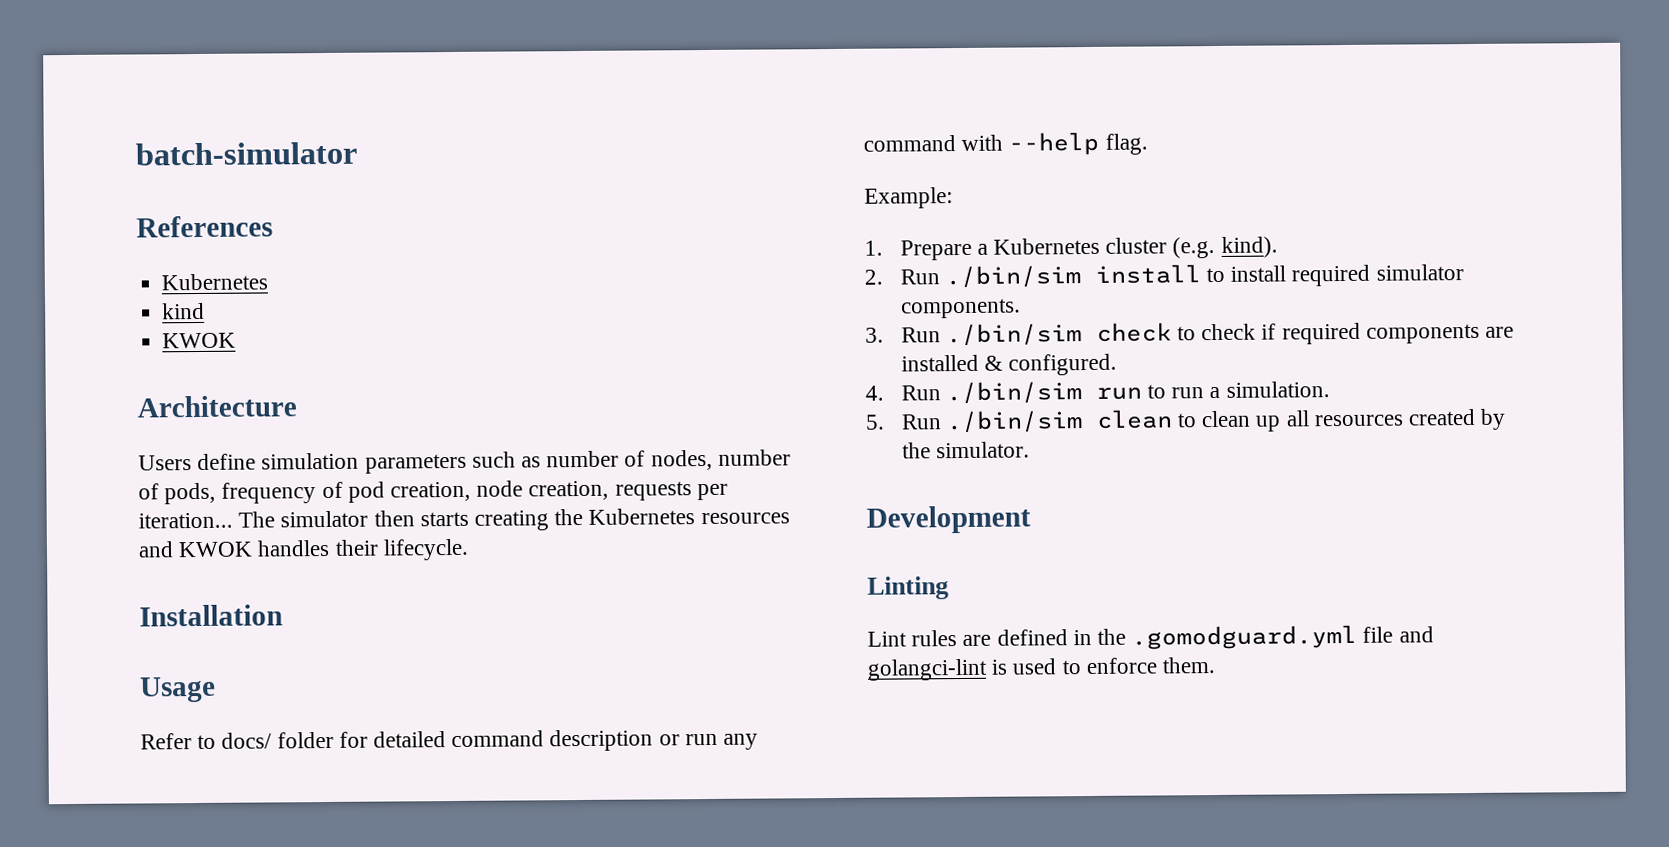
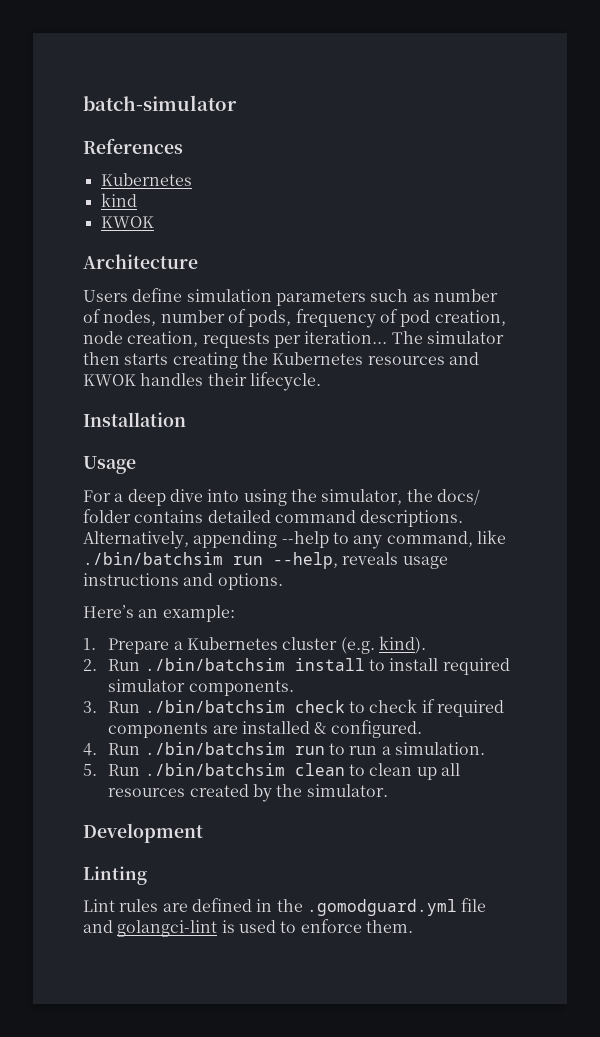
[140,733,217,750] Refer to -> [83,489,433,506] For a deep dive into using the simulator, the
[338,731,368,748] for -> [134,510,204,523] contains
[549,729,759,752] [863,131,1148,156] [864,187,953,209] description or run any command with --help flag. // Example: -> [360,510,464,527] [83,530,506,549] [83,552,448,569] [83,573,283,590] [83,605,235,622] descriptions. Alternatively, appending --help to any command, like ./bin/batchsim run --help, reveals usage instructions and options. // Here’s an example:
[944,265,1081,289] ./bin/sim -> [144,658,285,671] ./bin/batchsim
[945,323,1082,347] ./bin/sim -> [144,700,285,713] ./bin/batchsim
[945,381,1082,405] ./bin/sim -> [144,742,285,755] ./bin/batchsim
[945,410,1083,434] ./bin/sim -> [144,763,285,776] ./bin/batchsim

